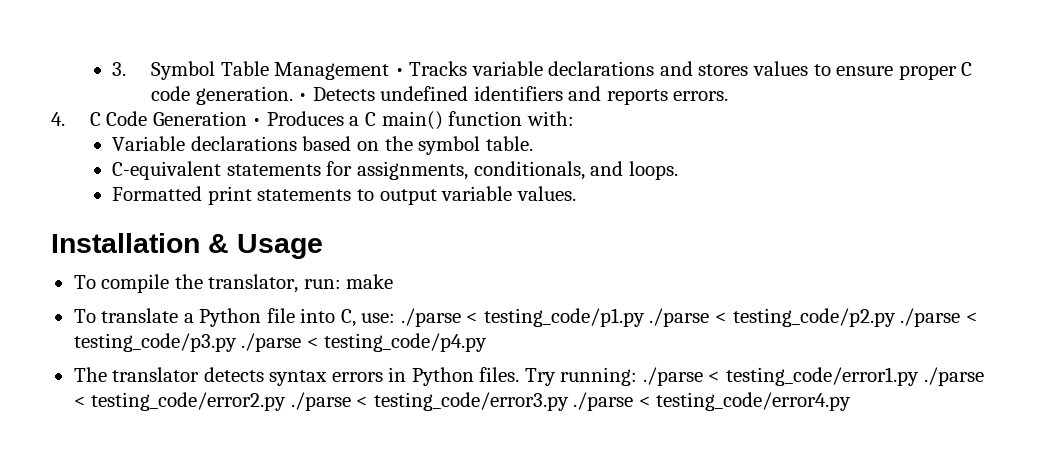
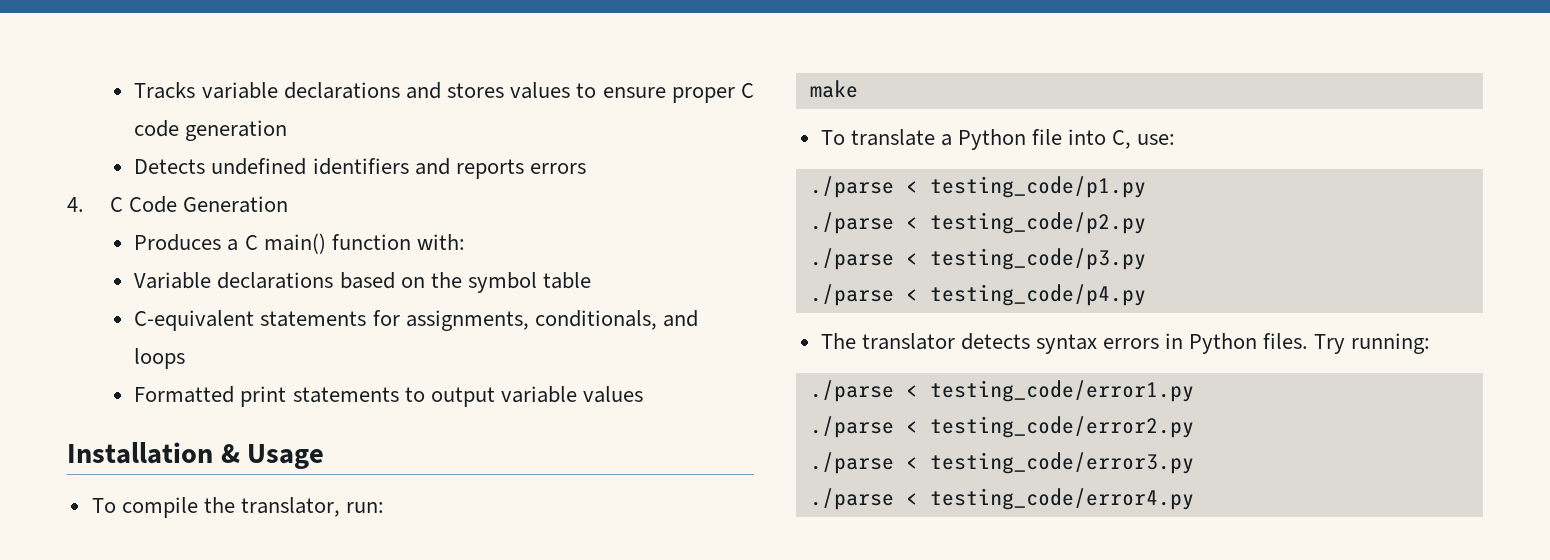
[112,61,404,80] 3. Symbol Table Management • -> (134, 90) none
[195,86,308,105] generation. • -> [185,120,288,141] generation //
[673,91,729,101] errors. -> [529,163,586,174] errors
[252,118,262,126] • -> (288, 204) //
[485,136,533,151] table. -> [542,272,591,289] table
[628,161,678,180] loops. -> [134,348,186,369] loops
[516,186,576,201] values. -> [582,386,643,403] values
(341, 284) none -> (385, 507) //
(396, 318) none -> (1176, 139) //
(645, 317) none -> (1146, 187) //
(896, 317) none -> (1146, 223) //
(237, 342) none -> (1146, 259) //
(638, 376) none -> (1431, 343) //
(919, 376) none -> (1194, 391) //
(287, 401) none -> (1194, 427) //
(569, 401) none -> (1194, 463) //

